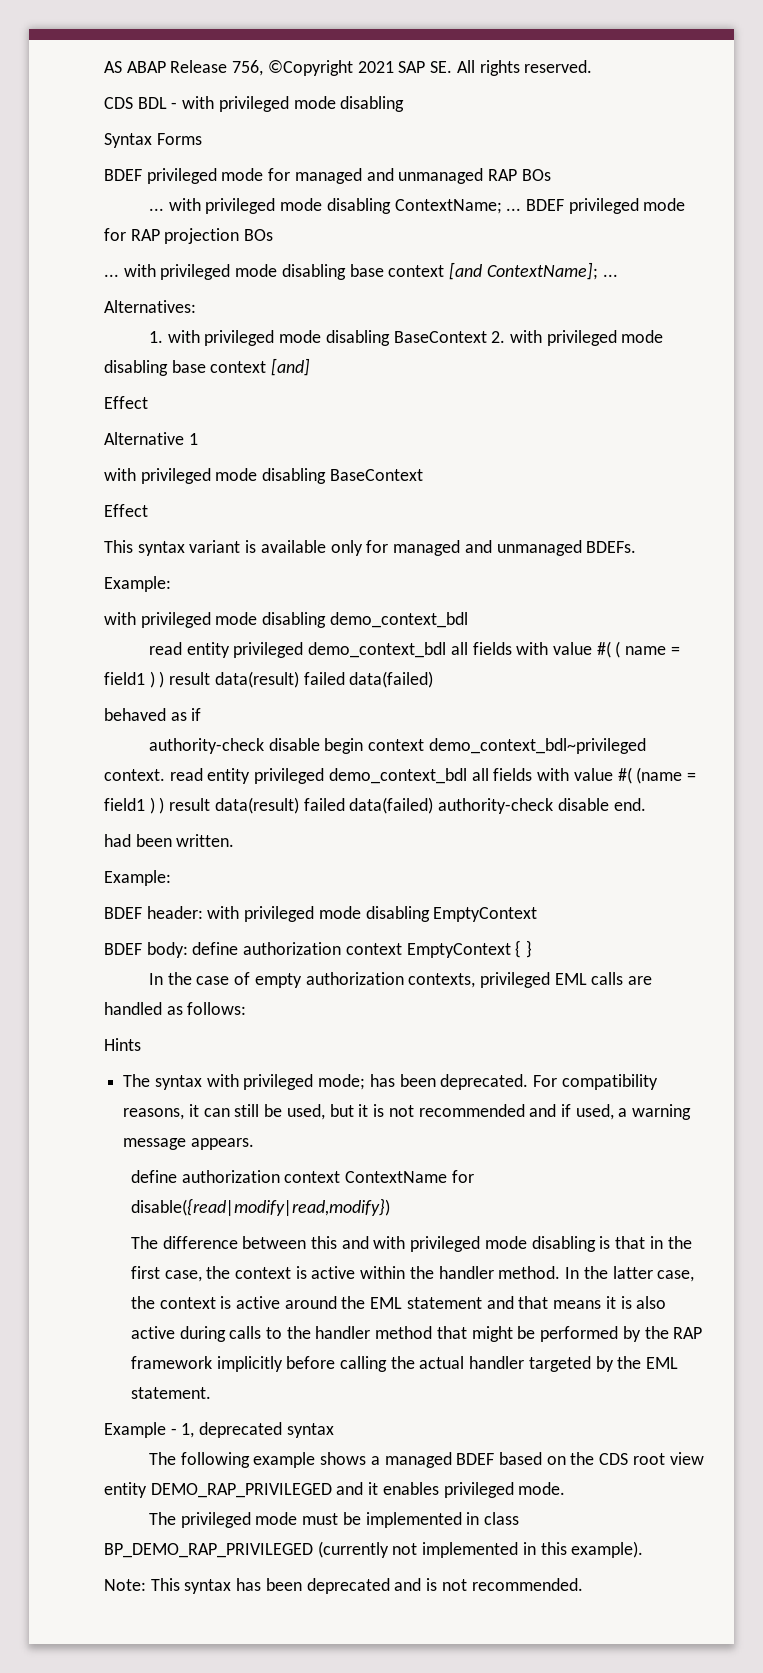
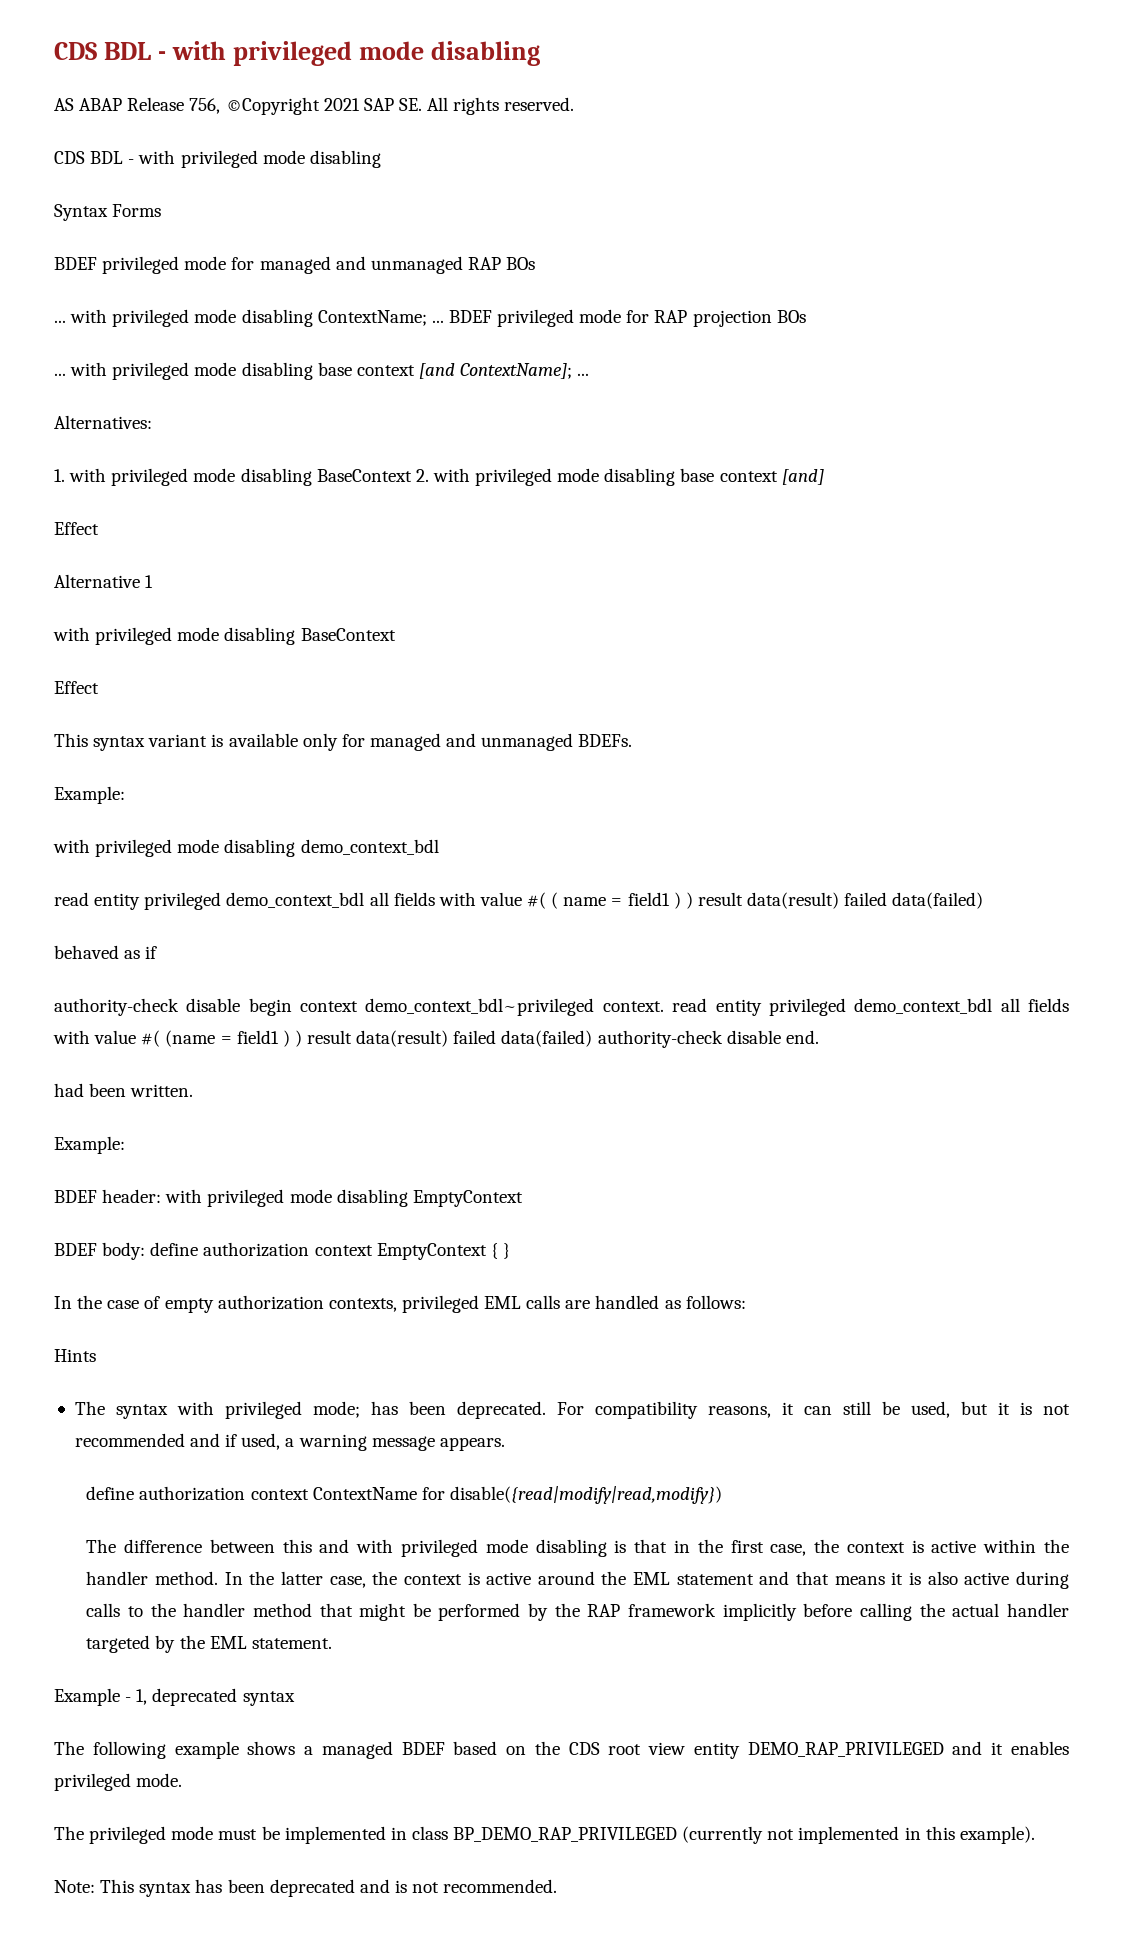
(104, 67) none -> [54,41,541,66] CDS BDL - with privileged mode disabling //

